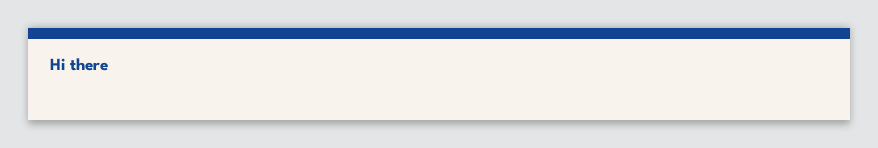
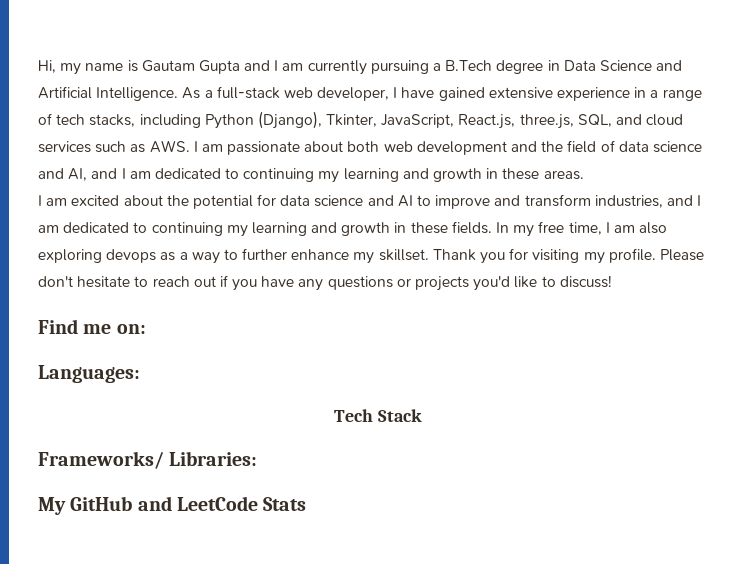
[50,58,108,71] Hi there -> [38,60,683,75] [38,86,702,101] [38,111,684,129] [38,140,702,155] [38,168,584,183] [38,194,702,209] [38,221,668,237] [38,248,704,264] [38,275,612,291] [38,319,146,334] [38,365,140,383] [334,409,422,422] [38,451,258,469] [38,496,307,515] Hi, my name is Gautam Gupta and I am currently pursuing a B.Tech degree in Data Science and Artificial Intelligence. As a full-stack web developer, I have gained extensive experience in a range of tech stacks, including Python (Django), Tkinter, JavaScript, React.js, three.js, SQL, and cloud services such as AWS. I am passionate about both web development and the field of data science and AI, and I am dedicated to continuing my learning and growth in these areas. // I am excited about the potential for data science and AI to improve and transform industries, and I am dedicated to continuing my learning and growth in these fields. In my free time, I am also exploring devops as a way to further enhance my skillset. Thank you for visiting my profile. Please don't hesitate to reach out if you have any questions or projects you'd like to discuss! // Find me on: // Languages: // Tech Stack // Frameworks/ Libraries: // My GitHub and LeetCode Stats

